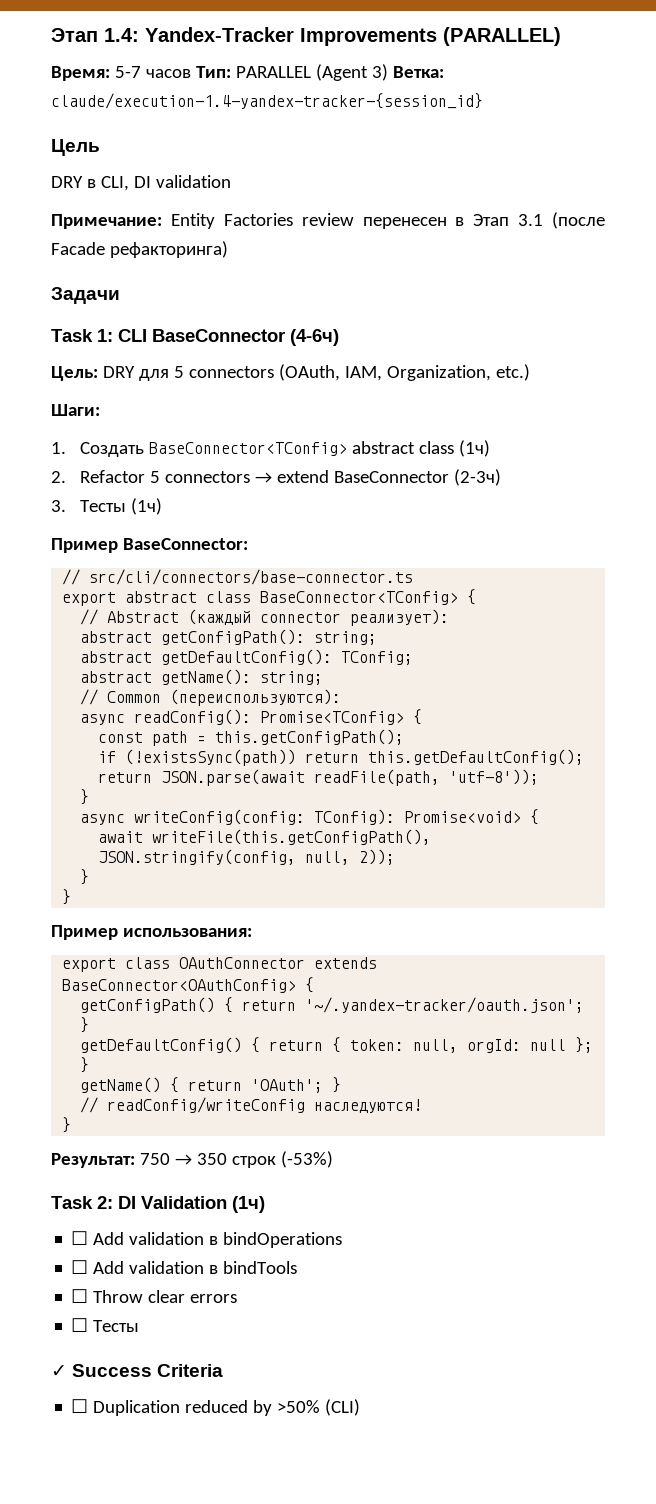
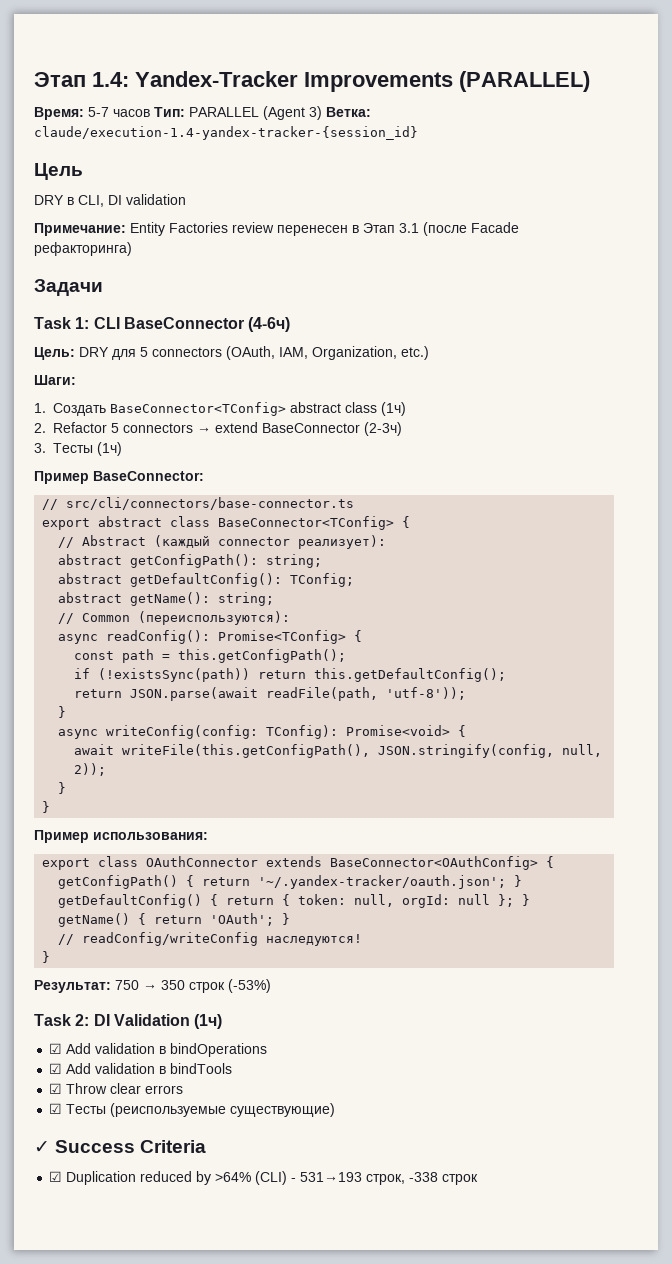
[71,1231,89,1245] ☐ -> [49,1043,63,1054] ☑
[71,1260,89,1274] ☐ -> [49,1063,63,1074] ☑
[71,1289,89,1303] ☐ -> [49,1083,63,1094] ☑
[71,1318,140,1332] ☐ Тесты -> [49,1103,336,1117] ☑ Тесты (реиспользуемые существующие)
[71,1399,89,1413] ☐ -> [49,1171,63,1182] ☑
[277,1399,361,1416] >50% (CLI) -> [215,1171,479,1185] >64% (CLI) - 531→193 строк, -338 строк

